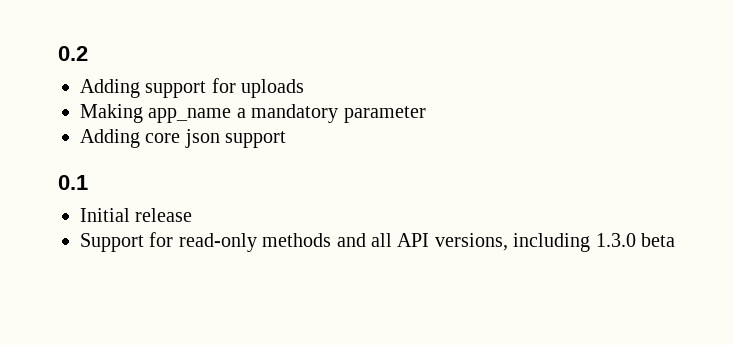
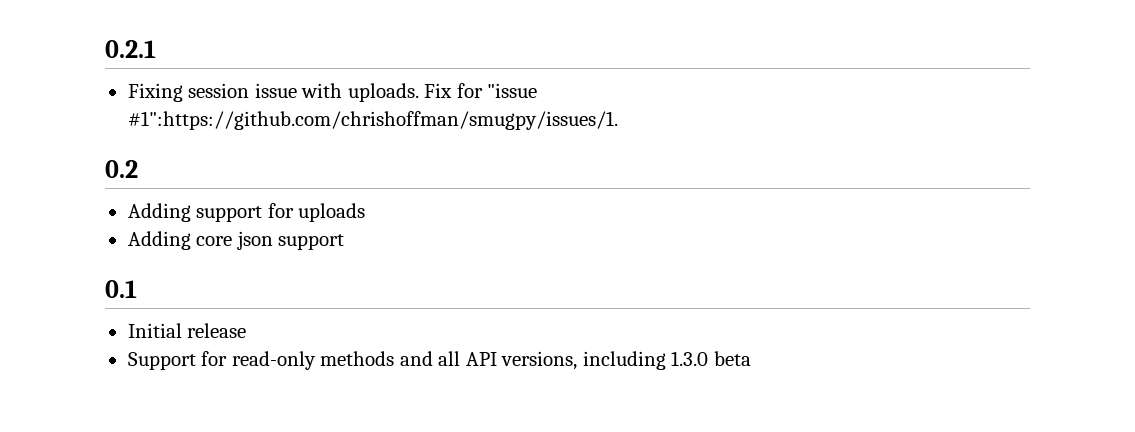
(58, 53) none -> [105,40,156,58] [127,83,538,102] [127,111,618,130] 0.2.1 // Fixing session issue with uploads. Fix for "issue #1":https://github.com/chrishoffman/smugpy/issues/1. //
[80,104,426,123] // Making app_name a mandatory parameter -> (366, 212) none

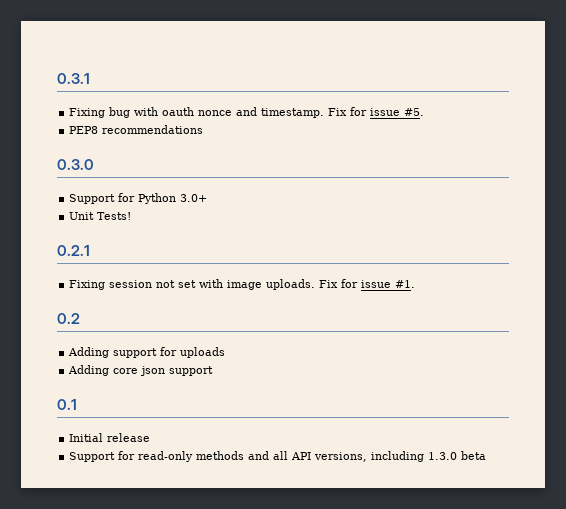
(105, 49) none -> [57,73,90,84] [69,107,425,118] [69,125,204,134] [57,159,94,170] [69,193,208,204] [69,212,132,220] 0.3.1 // Fixing bug with oauth nonce and timestamp. Fix for issue #5. // PEP8 recommendations // 0.3.0 // Support for Python 3.0+ // Unit Tests! //
[254,83,343,98] issue with -> [156,279,263,290] not set with image
[487,83,538,98] [127,111,618,130] "issue #1":https://github.com/chrishoffman/smugpy/issues/1. -> [361,280,416,288] issue #1.

